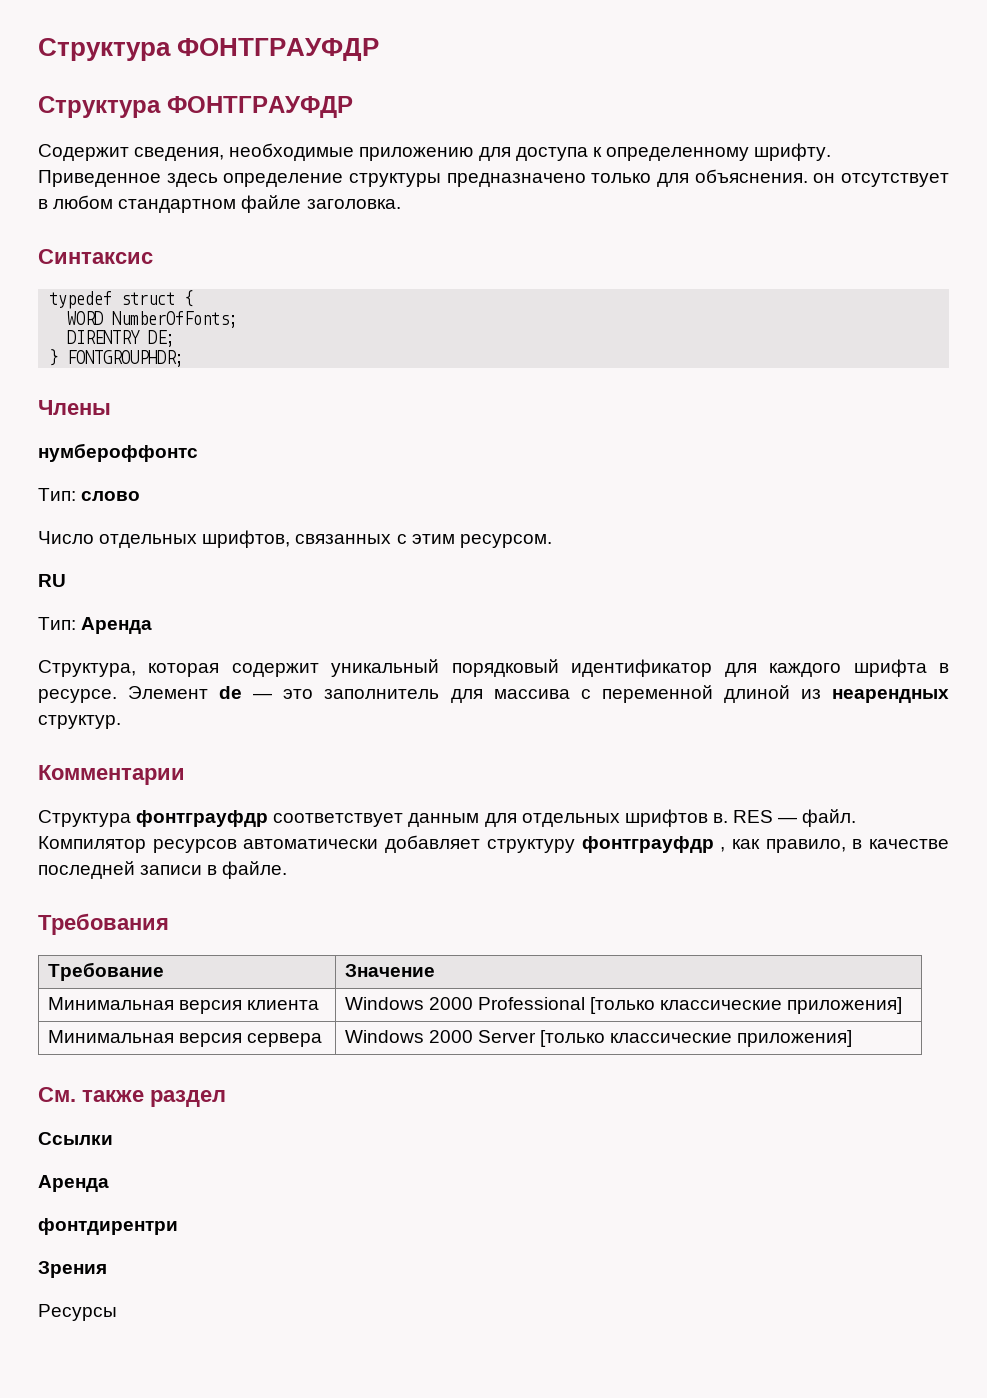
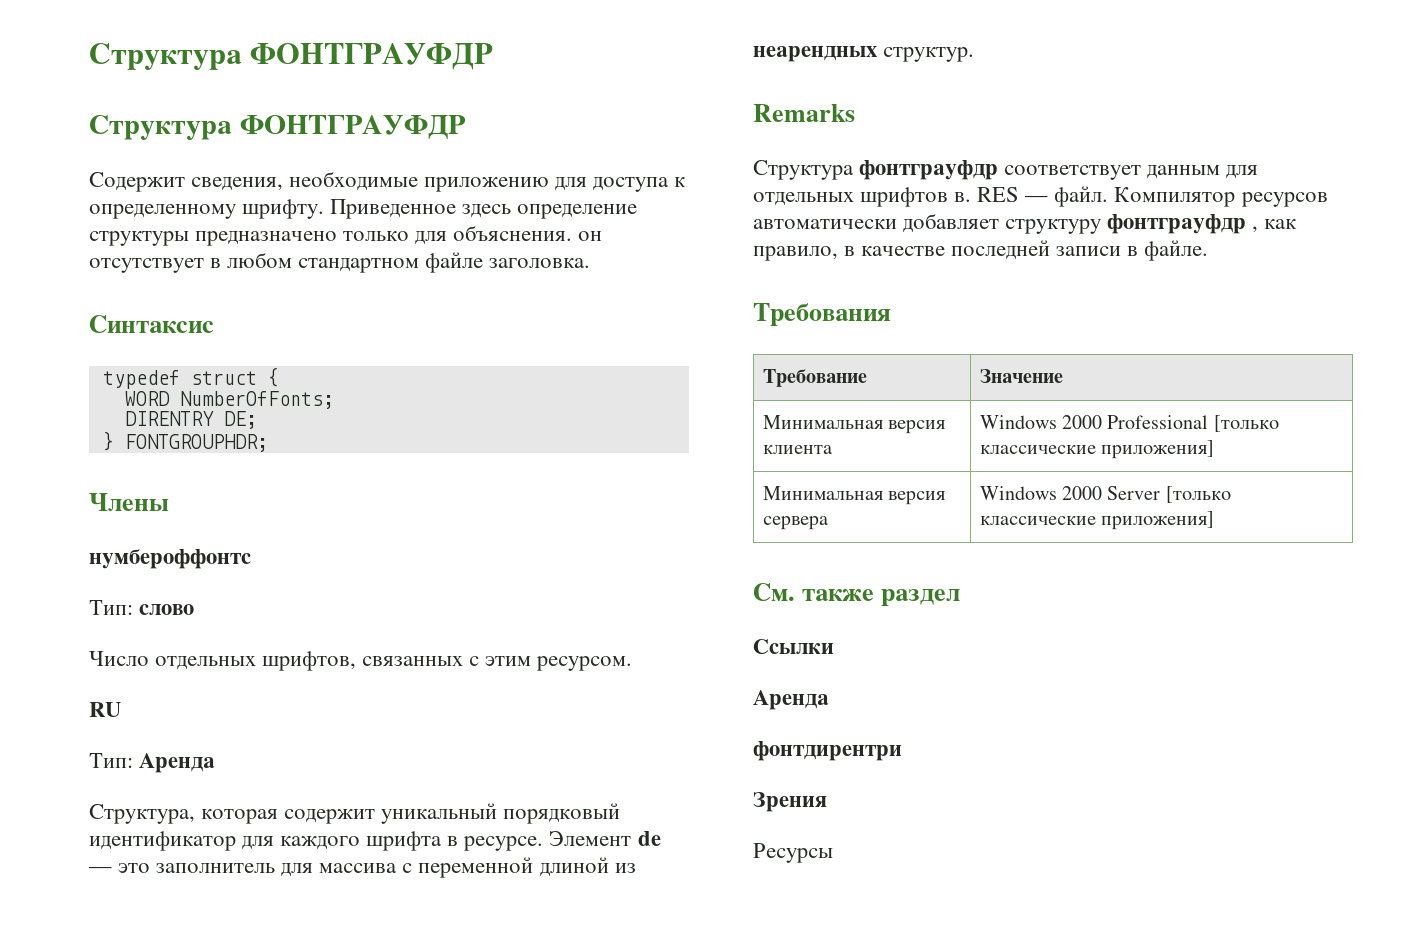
[38,765,185,785] Комментарии -> [753,104,855,122] Remarks

